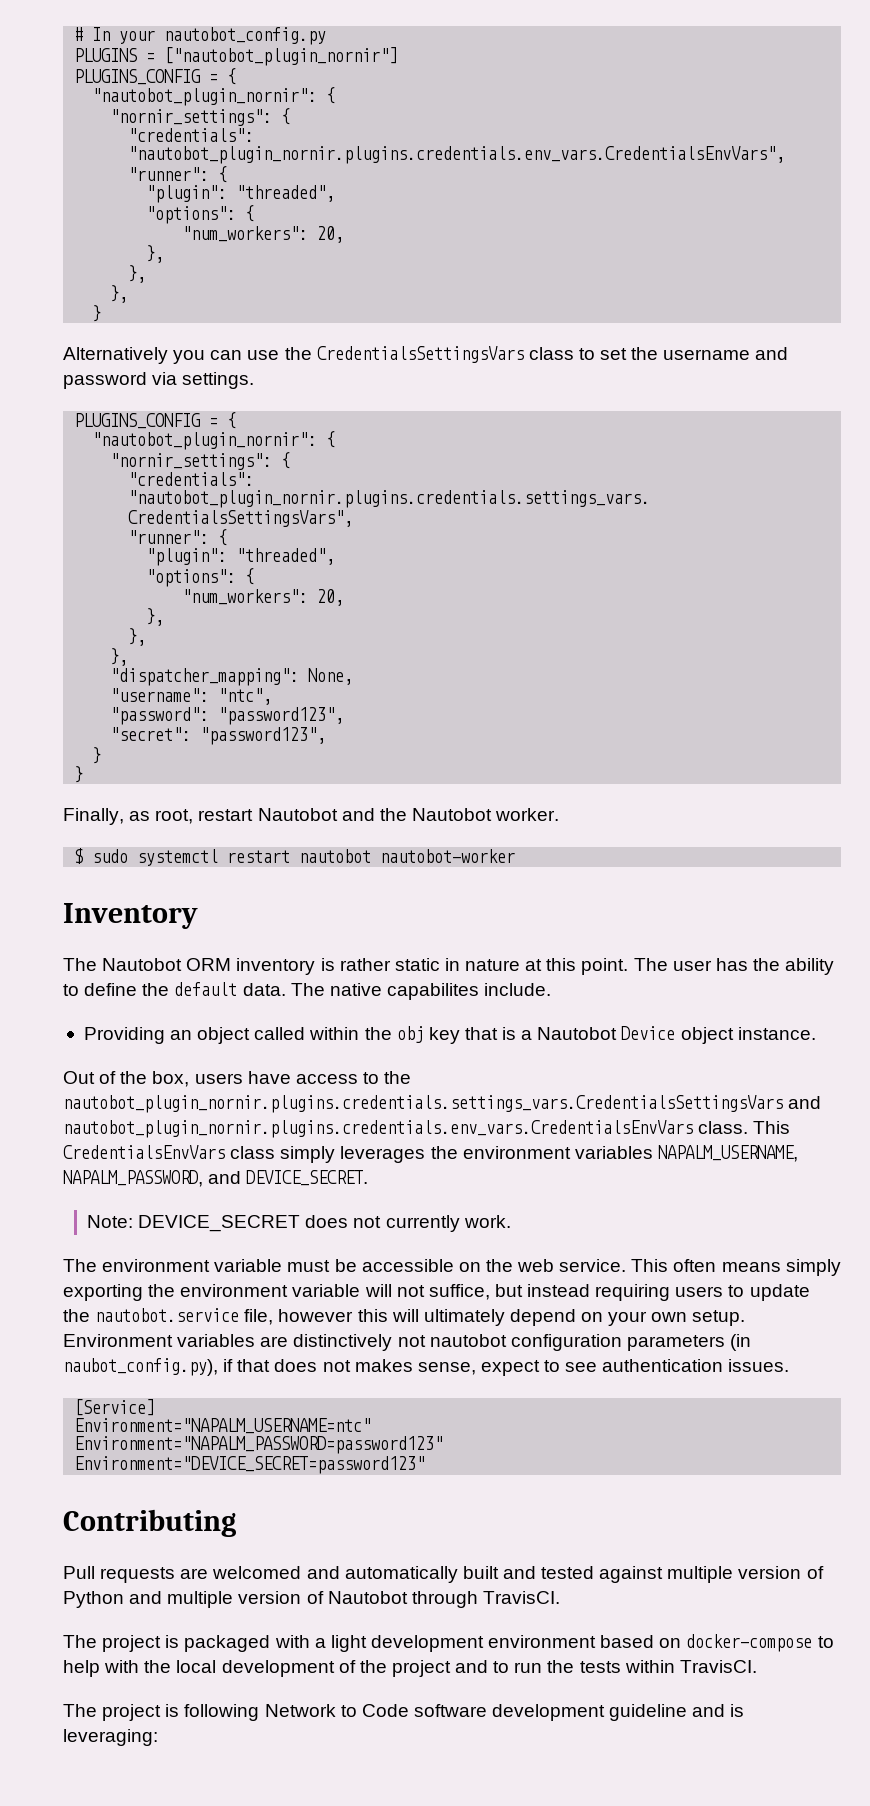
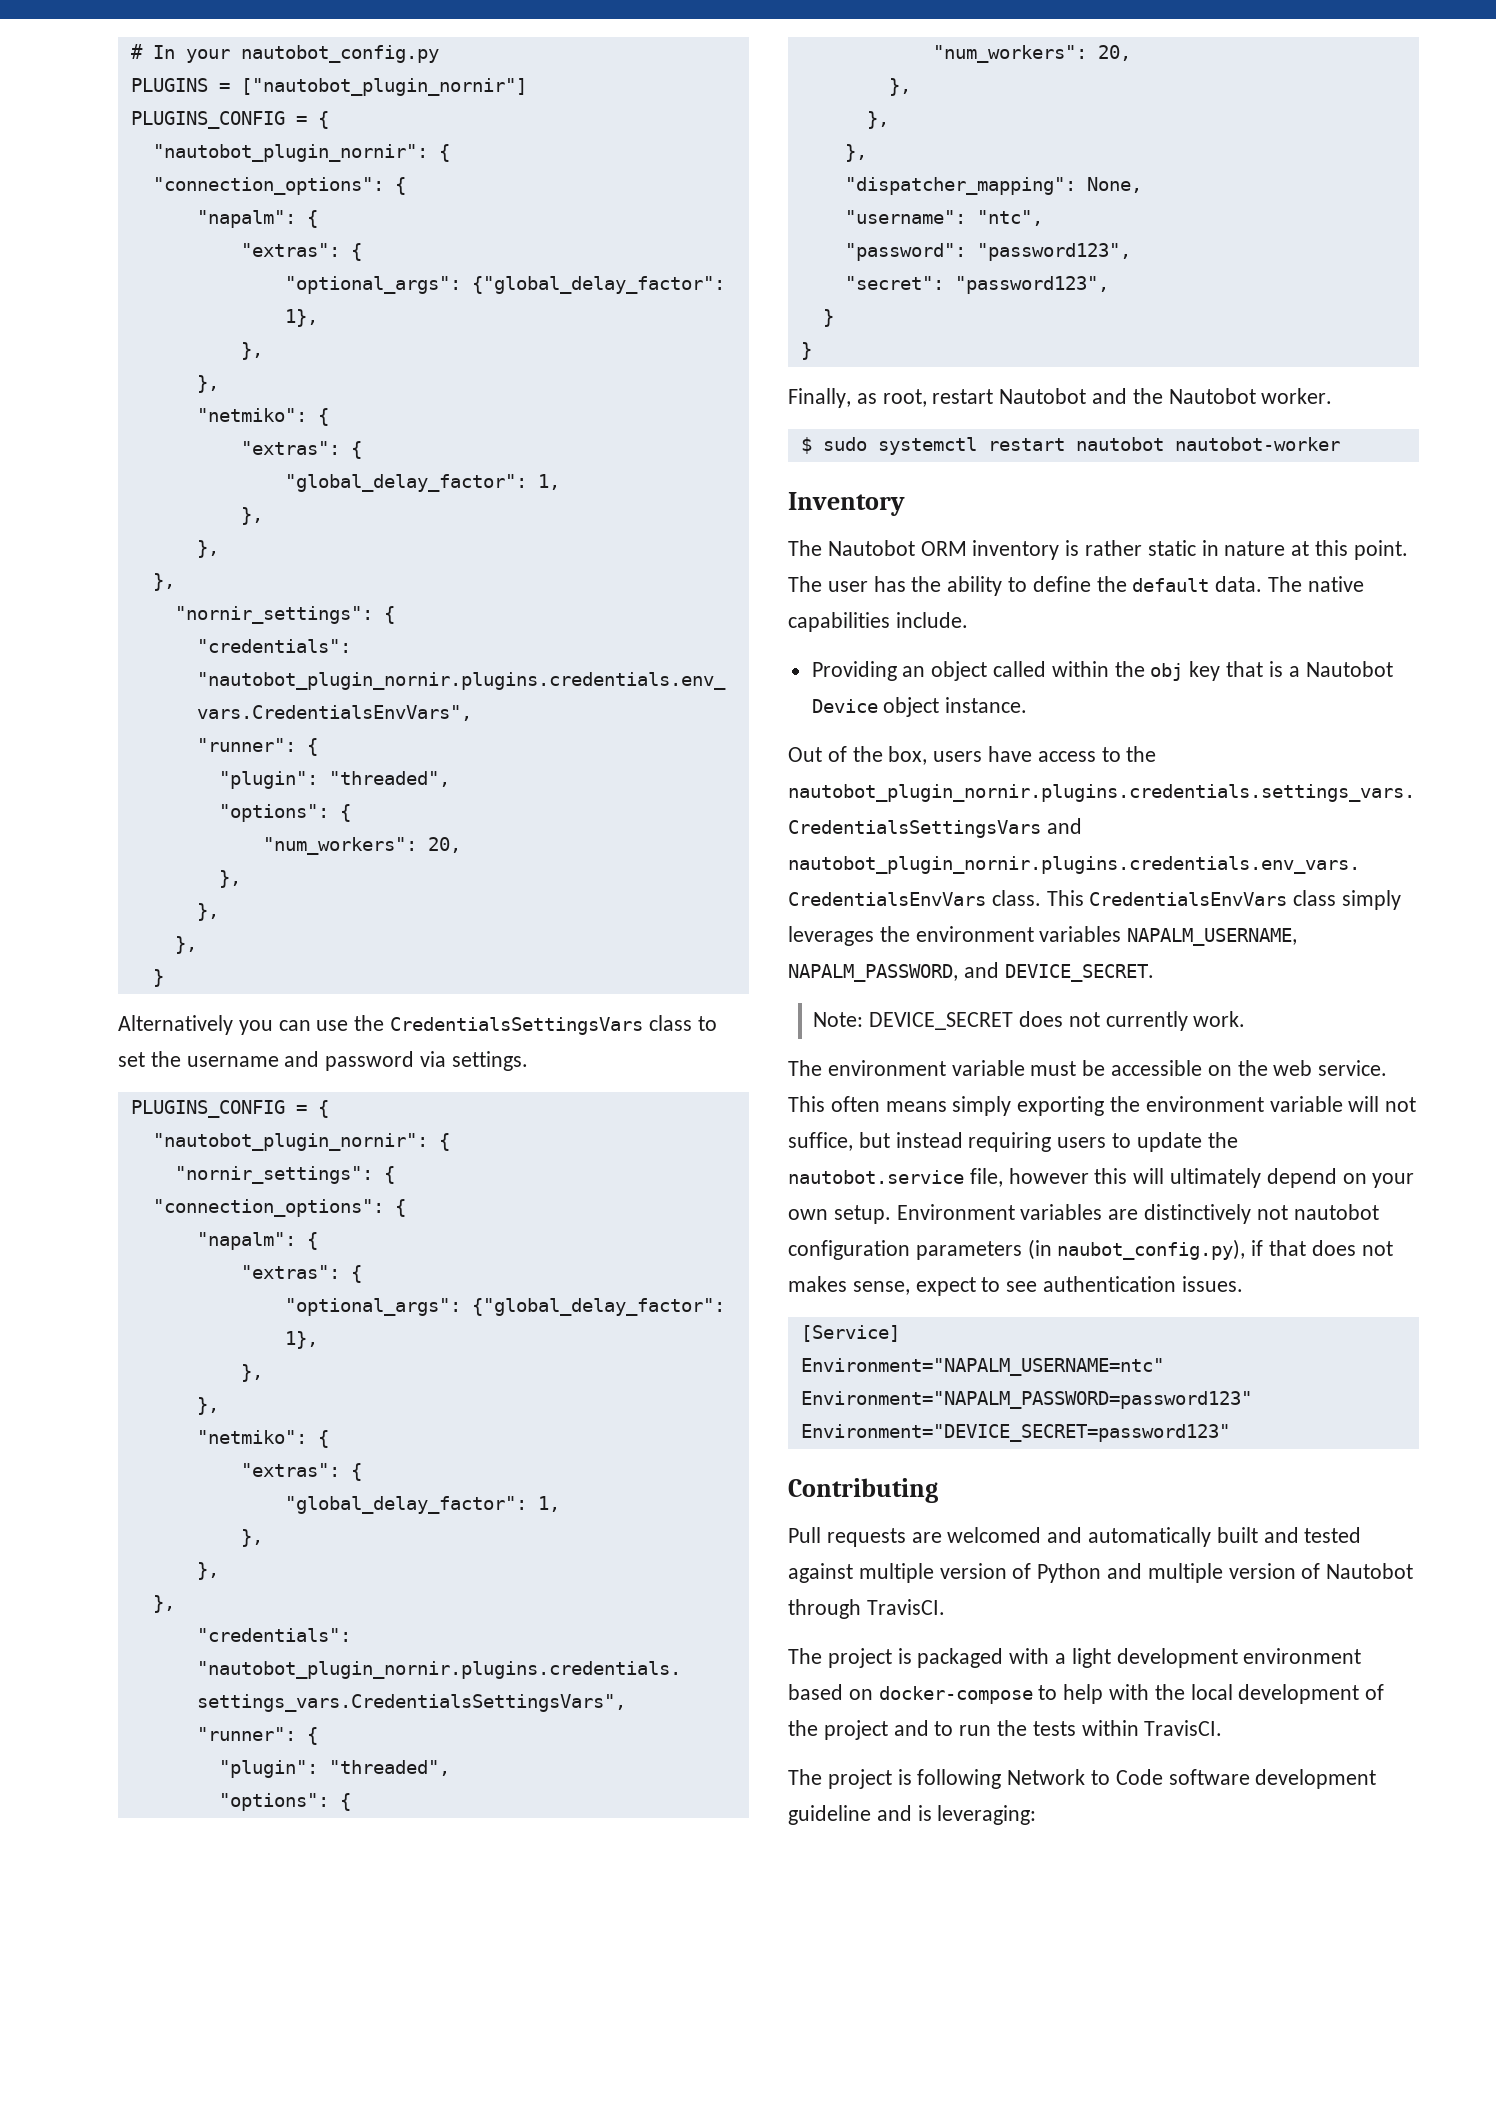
(336, 95) none -> [152,177,406,195] [196,210,318,228] [240,243,362,261] [284,276,725,294] [284,309,318,327] [240,342,263,360] [196,375,219,393] [196,408,329,426] [240,441,362,459] [284,474,560,492] [240,507,263,525] [196,540,219,558] [152,573,175,591] // "connection_options": { // "napalm": { // "extras": { // "optional_args": {"global_delay_factor": 1}, // }, // }, // "netmiko": { // "extras": { // "global_delay_factor": 1, // }, // }, // },
(291, 460) none -> [152,1199,406,1217] [196,1232,318,1250] [240,1265,362,1283] [284,1298,725,1316] [284,1331,318,1349] [240,1364,263,1382] [196,1397,219,1415] [196,1430,329,1448] [240,1463,362,1481] [284,1496,560,1514] [240,1529,263,1547] [196,1562,219,1580] [152,1595,175,1613] // "connection_options": { // "napalm": { // "extras": { // "optional_args": {"global_delay_factor": 1}, // }, // }, // "netmiko": { // "extras": { // "global_delay_factor": 1, // }, // }, // },
[386,983,479,1000] capabilites -> [788,612,890,632] capabilities

